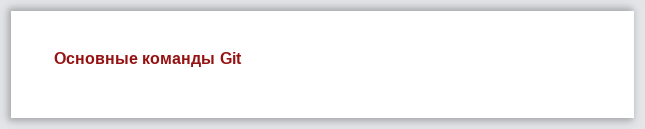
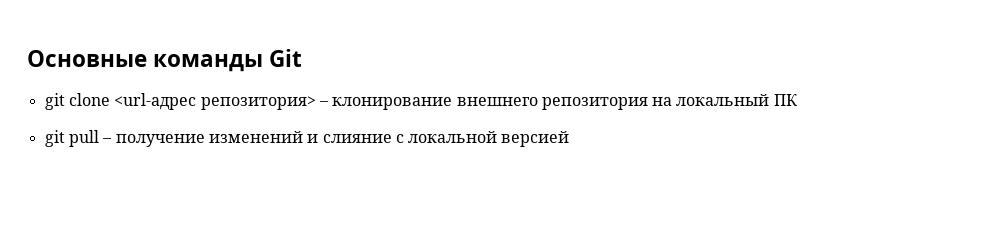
(242, 58) none -> [44,93,797,110] [44,130,570,147] // git clone <url-адрес репозитория> – клонирование внешнего репозитория на локальный ПК // git pull – получение изменений и слияние с локальной версией

